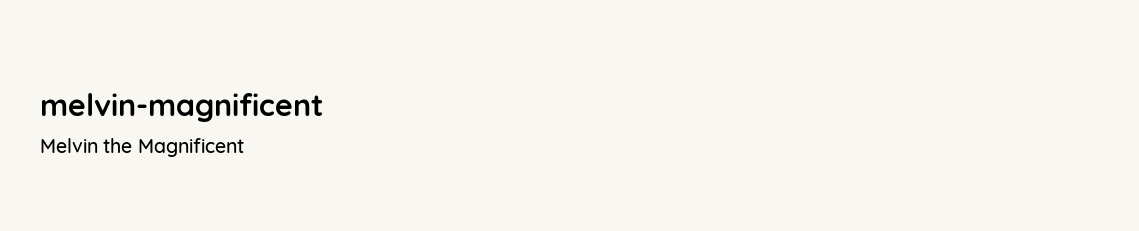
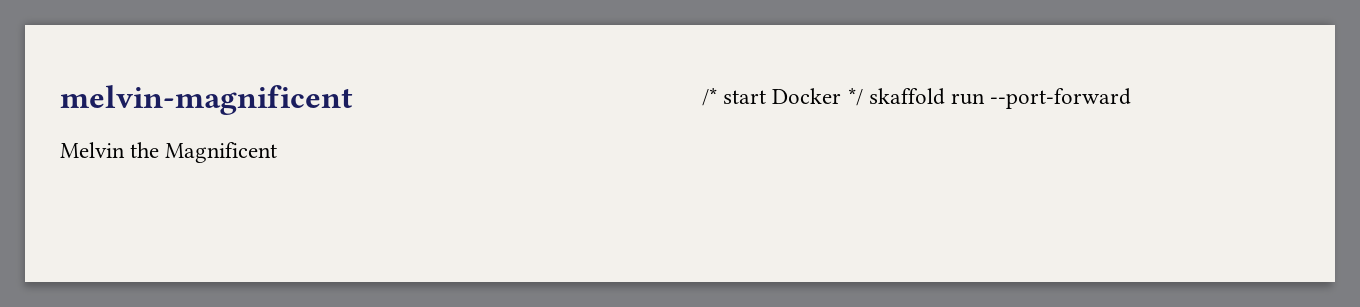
(244, 147) none -> [702,87,1132,109] // /* start Docker */ skaffold run --port-forward

